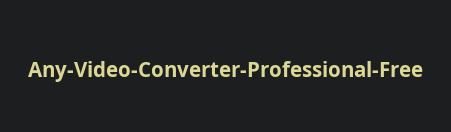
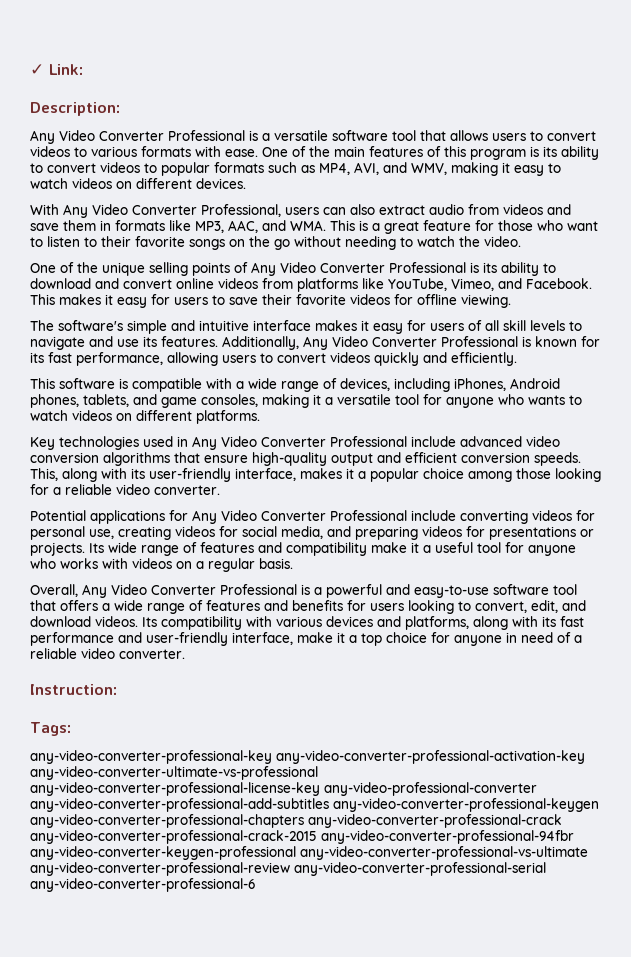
[28,61,423,82] Any-Video-Converter-Professional-Free -> [30,64,83,75] [30,102,120,116] [30,130,596,144] [30,146,599,160] [30,162,561,176] [30,178,246,189] [30,204,571,218] [30,220,598,234] [30,236,521,250] [30,262,556,276] [30,278,592,292] [30,294,511,308] [30,320,582,334] [30,336,600,350] [30,352,517,366] [30,378,560,392] [30,394,582,408] [30,410,260,424] [30,436,560,450] [30,452,581,466] [30,468,601,482] [30,484,220,495] [30,510,595,524] [30,526,594,540] [30,542,576,556] [30,558,293,572] [30,584,577,598] [30,600,586,614] [30,616,584,630] [30,632,582,646] [30,648,185,659] [30,684,117,695] [30,722,71,736] [30,750,585,764] [30,766,318,780] [30,782,537,796] [30,798,599,812] [30,814,562,828] [30,830,574,844] [30,846,588,860] [30,862,546,876] [30,878,255,892] ✓ Link: // Description: // Any Video Converter Professional is a versatile software tool that allows users to convert videos to various formats with ease. One of the main features of this program is its ability to convert videos to popular formats such as MP4, AVI, and WMV, making it easy to watch videos on different devices. // With Any Video Converter Professional, users can also extract audio from videos and save them in formats like MP3, AAC, and WMA. This is a great feature for those who want to listen to their favorite songs on the go without needing to watch the video. // One of the unique selling points of Any Video Converter Professional is its ability to download and convert online videos from platforms like YouTube, Vimeo, and Facebook. This makes it easy for users to save their favorite videos for offline viewing. // The software's simple and intuitive interface makes it easy for users of all skill levels to navigate and use its features. Additionally, Any Video Converter Professional is known for its fast performance, allowing users to convert videos quickly and efficiently. // This software is compatible with a wide range of devices, including iPhones, Android phones, tablets, and game consoles, making it a versatile tool for anyone who wants to watch videos on different platforms. // Key technologies used in Any Video Converter Professional include advanced video conversion algorithms that ensure high-quality output and efficient conversion speeds. This, along with its user-friendly interface, makes it a popular choice among those looking for a reliable video converter. // Potential applications for Any Video Converter Professional include converting videos for personal use, creating videos for social media, and preparing videos for presentations or projects. Its wide range of features and compatibility make it a useful tool for anyone who works with videos on a regular basis. // Overall, Any Video Converter Professional is a powerful and easy-to-use software tool that offers a wide range of features and benefits for users looking to convert, edit, and download videos. Its compatibility with various devices and platforms, along with its fast performance and user-friendly interface, make it a top choice for anyone in need of a reliable video converter. // Instruction: // Tags: // any-video-converter-professional-key any-video-converter-professional-activation-key any-video-converter-ultimate-vs-professional any-video-converter-professional-license-key any-video-professional-converter any-video-converter-professional-add-subtitles any-video-converter-professional-keygen any-video-converter-professional-chapters any-video-converter-professional-crack any-video-converter-professional-crack-2015 any-video-converter-professional-94fbr any-video-converter-keygen-professional any-video-converter-professional-vs-ultimate any-video-converter-professional-review any-video-converter-professional-serial any-video-converter-professional-6

